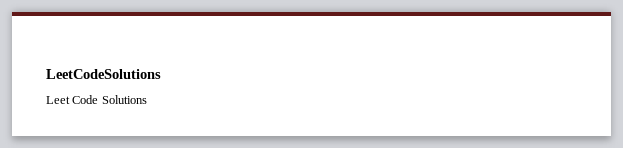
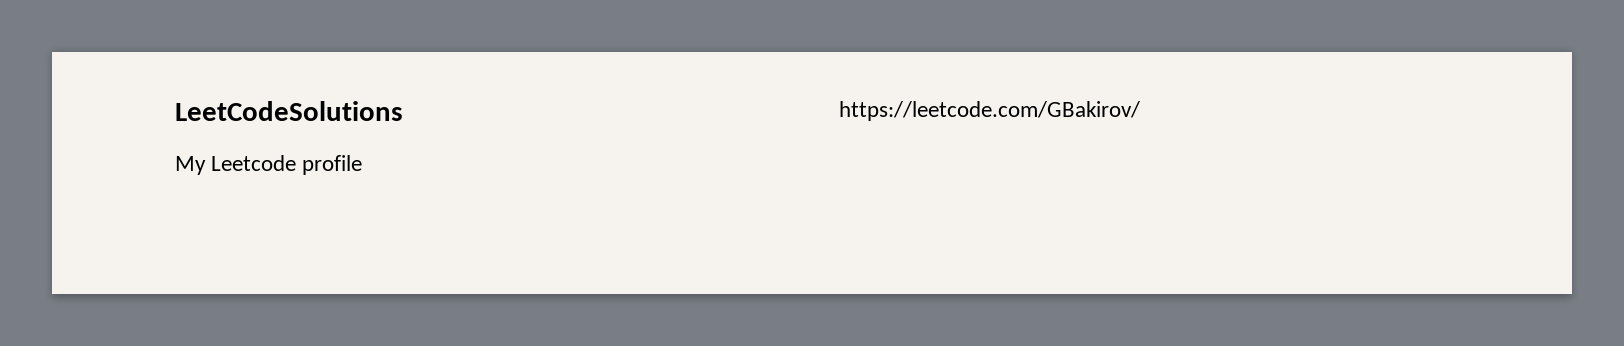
[46,95,147,104] Leet Code Solutions -> [175,155,363,175] [839,101,1140,121] My Leetcode profile // https://leetcode.com/GBakirov/

